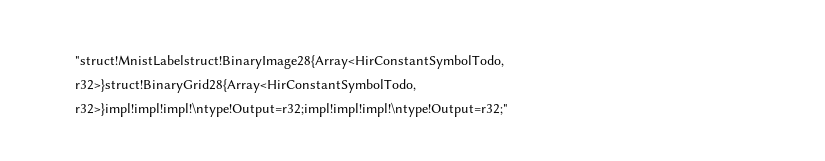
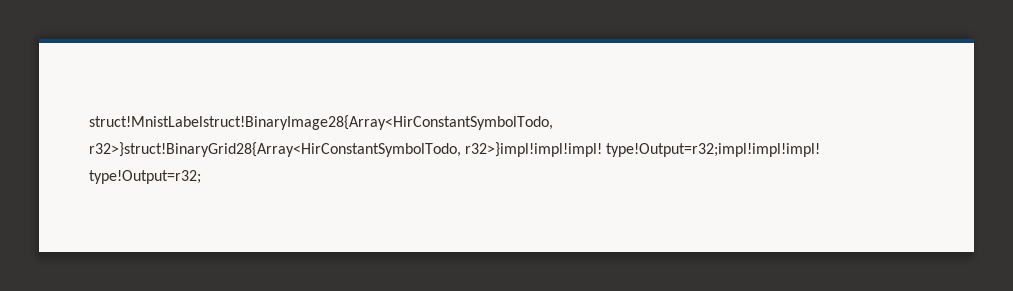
[75,55,504,69] [75,79,416,93] [75,102,508,117] "struct!MnistLabelstruct!BinaryImage28{Array<HirConstantSymbolTodo, r32>}struct!BinaryGrid28{Array<HirConstantSymbolTodo, r32>}impl!impl!impl!\ntype!Output=r32;impl!impl!impl!\ntype!Output=r32;" -> [89,115,553,130] [89,142,821,157] [89,170,201,184] struct!MnistLabelstruct!BinaryImage28{Array<HirConstantSymbolTodo, r32>}struct!BinaryGrid28{Array<HirConstantSymbolTodo, r32>}impl!impl!impl! type!Output=r32;impl!impl!impl! type!Output=r32;

